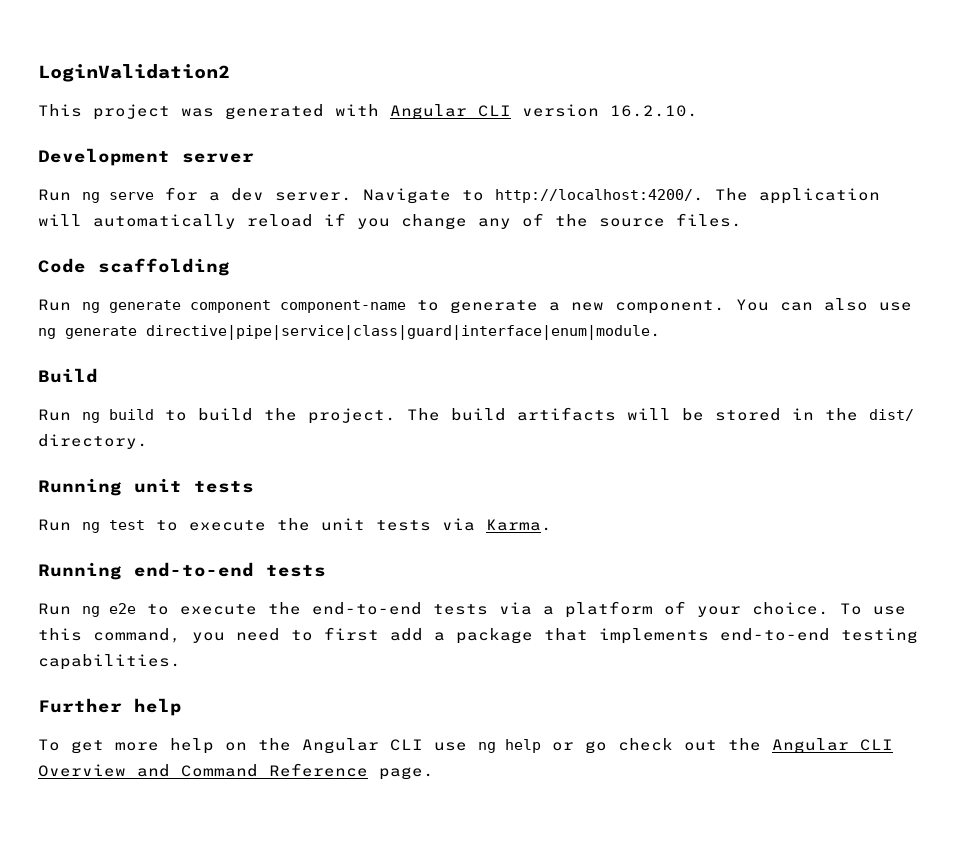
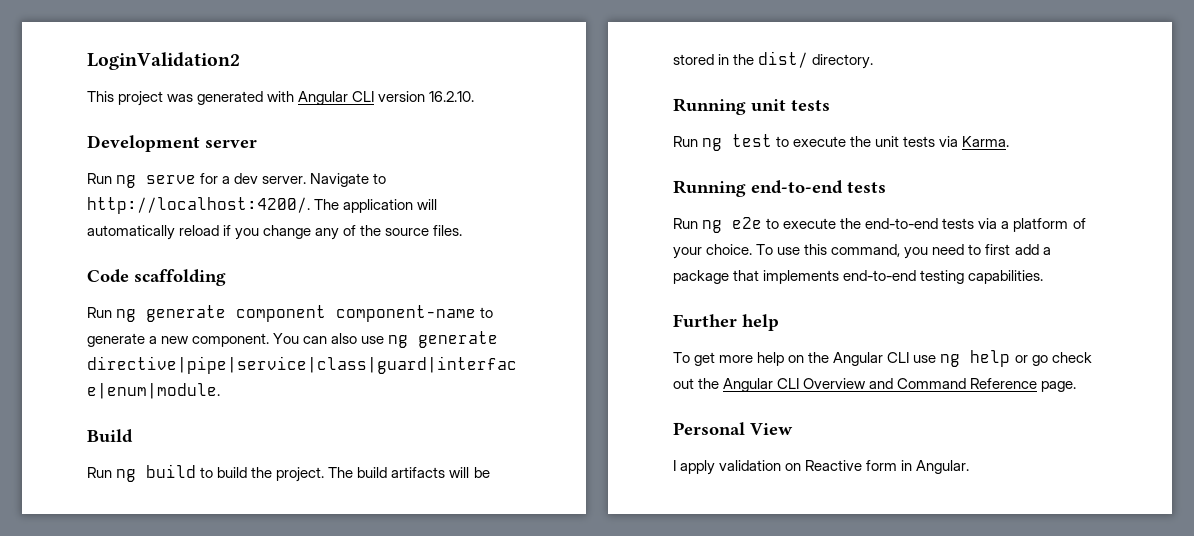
(434, 773) none -> [673,422,793,435] [673,460,970,475] // Personal View // I apply validation on Reactive form in Angular.

